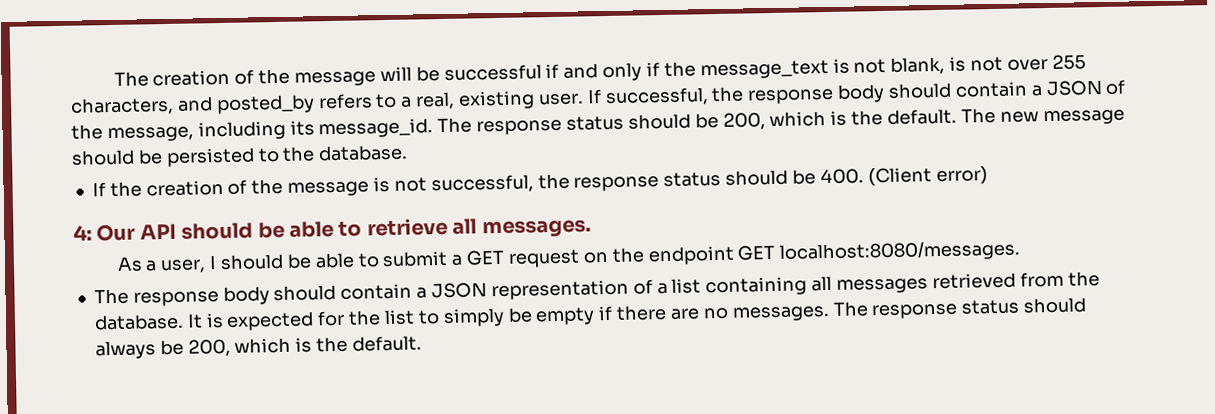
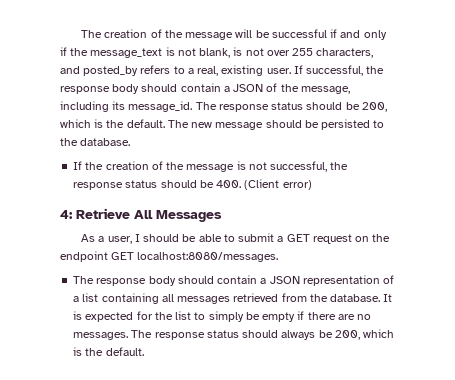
[96,217,591,242] Our API should be able to retrieve all messages. -> [76,208,222,222] Retrieve All Messages

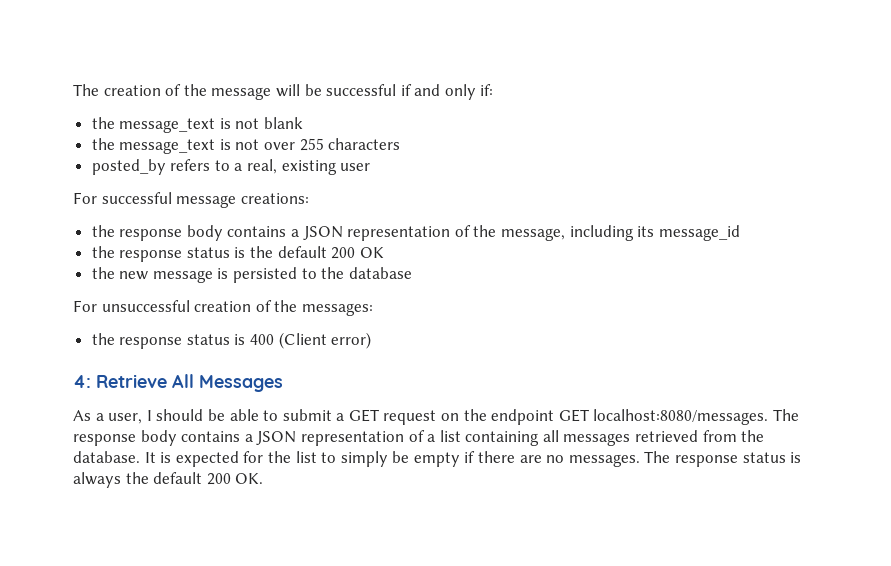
[60,47,231,58] if the message_text is not blank, -> [480,84,494,96] [91,117,304,133] [91,138,216,154] if: // the message_text is not blank // the message_text
[316,48,374,58] [60,66,80,74] characters, and -> [328,138,401,150] characters //
[266,65,364,76] user. If successful, -> [340,163,371,171] [73,192,309,208] user // For successful message creations: //
[141,83,264,92] should contain a JSON -> [227,226,451,241] contains a JSON representation
[128,101,387,112] [60,119,385,130] [60,138,131,146] [73,161,349,172] [73,180,242,190] message_id. The response status should be 200, which is the default. The new message should be persisted to the database. // If the creation of the message is not successful, the response status should be 400. -> [658,225,740,241] [91,246,384,262] [91,267,412,283] [73,300,373,316] [91,333,275,349] message_id // the response status is the default 200 OK // the new message is persisted to the database // For unsuccessful creation of the messages: // the response status is 400
(279, 257) // -> (769, 417) none
[177,275,258,284] should contain -> [181,431,241,442] contains
[242,329,395,340] [73,347,144,356] should always be 200, which is the default. -> [790,452,802,463] [73,472,264,488] is always the default 200 OK.

